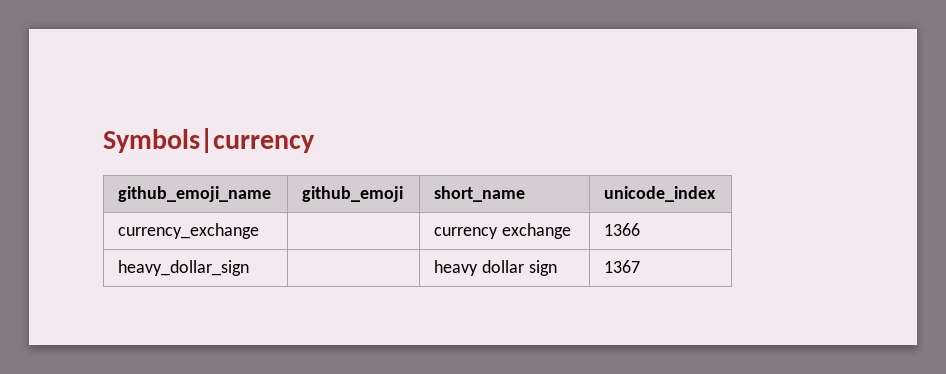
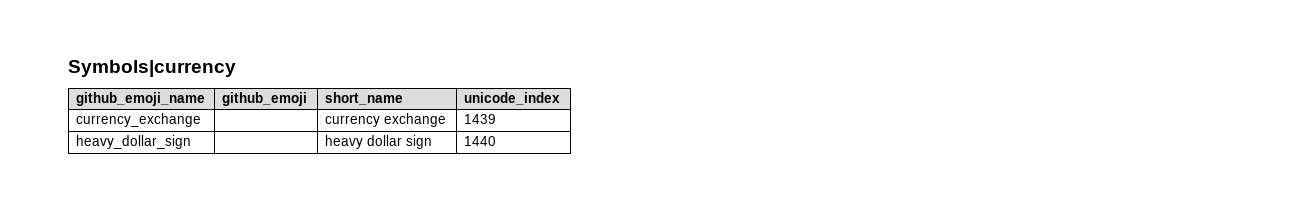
[604,223,641,236] 1366 -> [464,114,497,124] 1439
[604,260,641,273] 1367 -> [464,136,497,146] 1440

